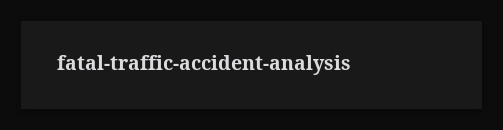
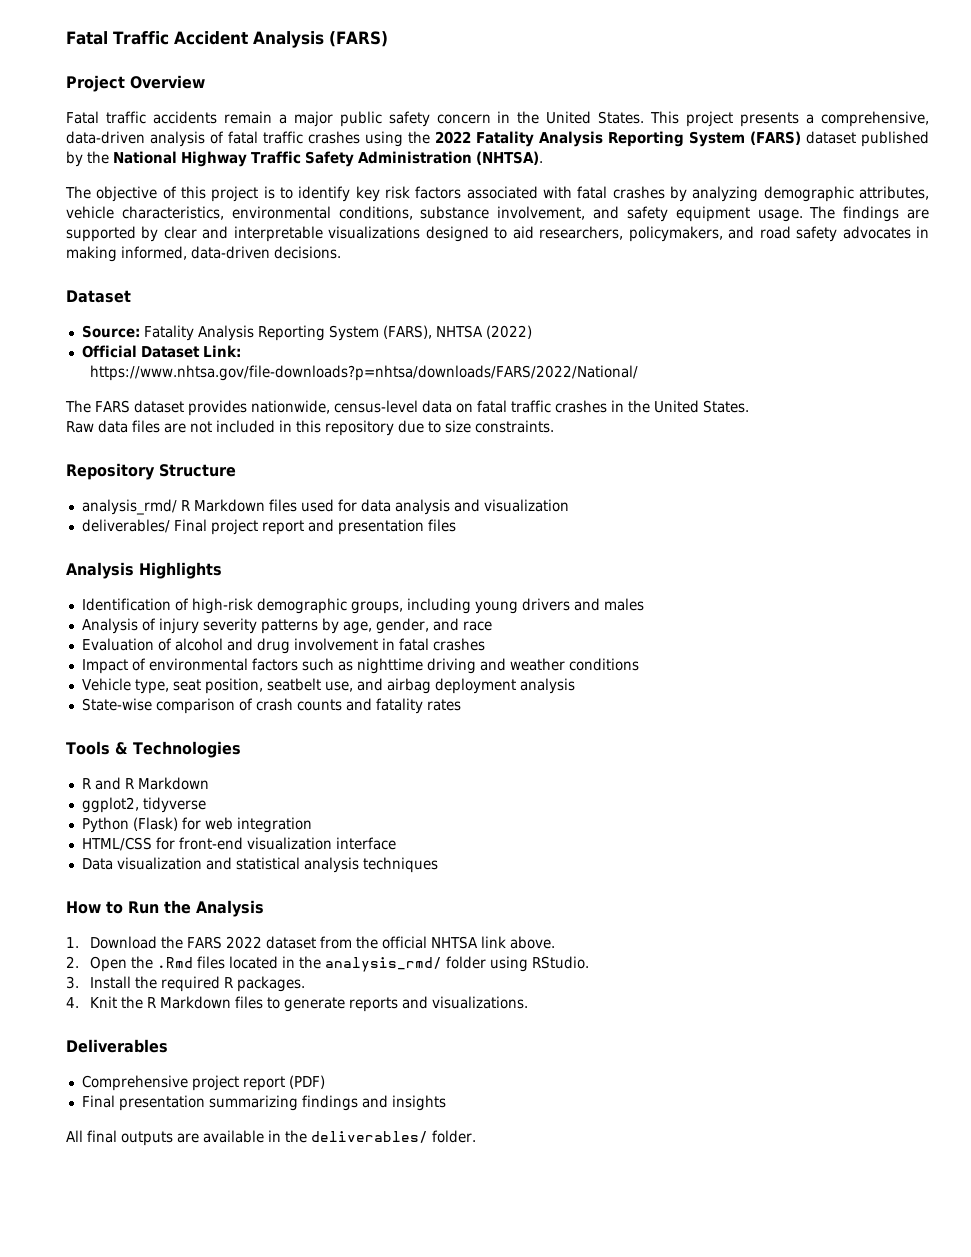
[57,55,351,75] fatal-traffic-accident-analysis -> [66,31,388,48] [66,75,205,92] [66,111,929,127] [66,131,929,147] [66,151,543,167] [65,186,930,202] [66,206,930,222] [66,226,929,242] [66,246,341,262] [66,290,131,303] [81,325,532,341] [81,345,241,358] [90,365,639,381] [65,400,749,416] [66,420,554,436] [66,463,236,480] [81,499,569,515] [81,519,456,535] [66,562,222,579] [81,598,644,614] [81,618,492,634] [81,638,485,654] [81,658,639,674] [81,678,575,694] [81,698,461,714] [66,741,241,758] [81,777,209,790] [81,797,206,813] [81,817,312,833] [81,837,396,851] [81,857,438,873] [66,900,264,917] [66,936,556,949] [66,956,590,972] [66,976,306,992] [66,996,529,1012] [66,1039,168,1053] [81,1075,325,1091] [81,1095,446,1111] [66,1130,476,1146] Fatal Traffic Accident Analysis (FARS) // Project Overview // Fatal traffic accidents remain a major public safety concern in the United States. This project presents a comprehensive, data-driven analysis of fatal traffic crashes using the 2022 Fatality Analysis Reporting System (FARS) dataset published by the National Highway Traffic Safety Administration (NHTSA). // The objective of this project is to identify key risk factors associated with fatal crashes by analyzing demographic attributes, vehicle characteristics, environmental conditions, substance involvement, and safety equipment usage. The findings are supported by clear and interpretable visualizations designed to aid researchers, policymakers, and road safety advocates in making informed, data-driven decisions. // Dataset // Source: Fatality Analysis Reporting System (FARS), NHTSA (2022) // Official Dataset Link: // https://www.nhtsa.gov/file-downloads?p=nhtsa/downloads/FARS/2022/National/ // The FARS dataset provides nationwide, census-level data on fatal traffic crashes in the United States. // Raw data files are not included in this repository due to size constraints. // Repository Structure // analysis_rmd/ R Markdown files used for data analysis and visualization // deliverables/ Final project report and presentation files // Analysis Highlights // Identification of high-risk demographic groups, including young drivers and males // Analysis of injury severity patterns by age, gender, and race // Evaluation of alcohol and drug involvement in fatal crashes // Impact of environmental factors such as nighttime driving and weather conditions // Vehicle type, seat position, seatbelt use, and airbag deployment analysis // State-wise comparison of crash counts and fatality rates // Tools & Technologies // R and R Markdown // ggplot2, tidyverse // Python (Flask) for web integration // HTML/CSS for front-end visualization interface // Data visualization and statistical analysis techniques // How to Run the Analysis // 1. Download the FARS 2022 dataset from the official NHTSA link above. // 2. Open the .Rmd files located in the analysis_rmd/ folder using RStudio. // 3. Install the required R packages. // 4. Knit the R Markdown files to generate reports and visualizations. // Deliverables // Comprehensive project report (PDF) // Final presentation summarizing findings and insights // All final outputs are available in the deliverables/ folder.

